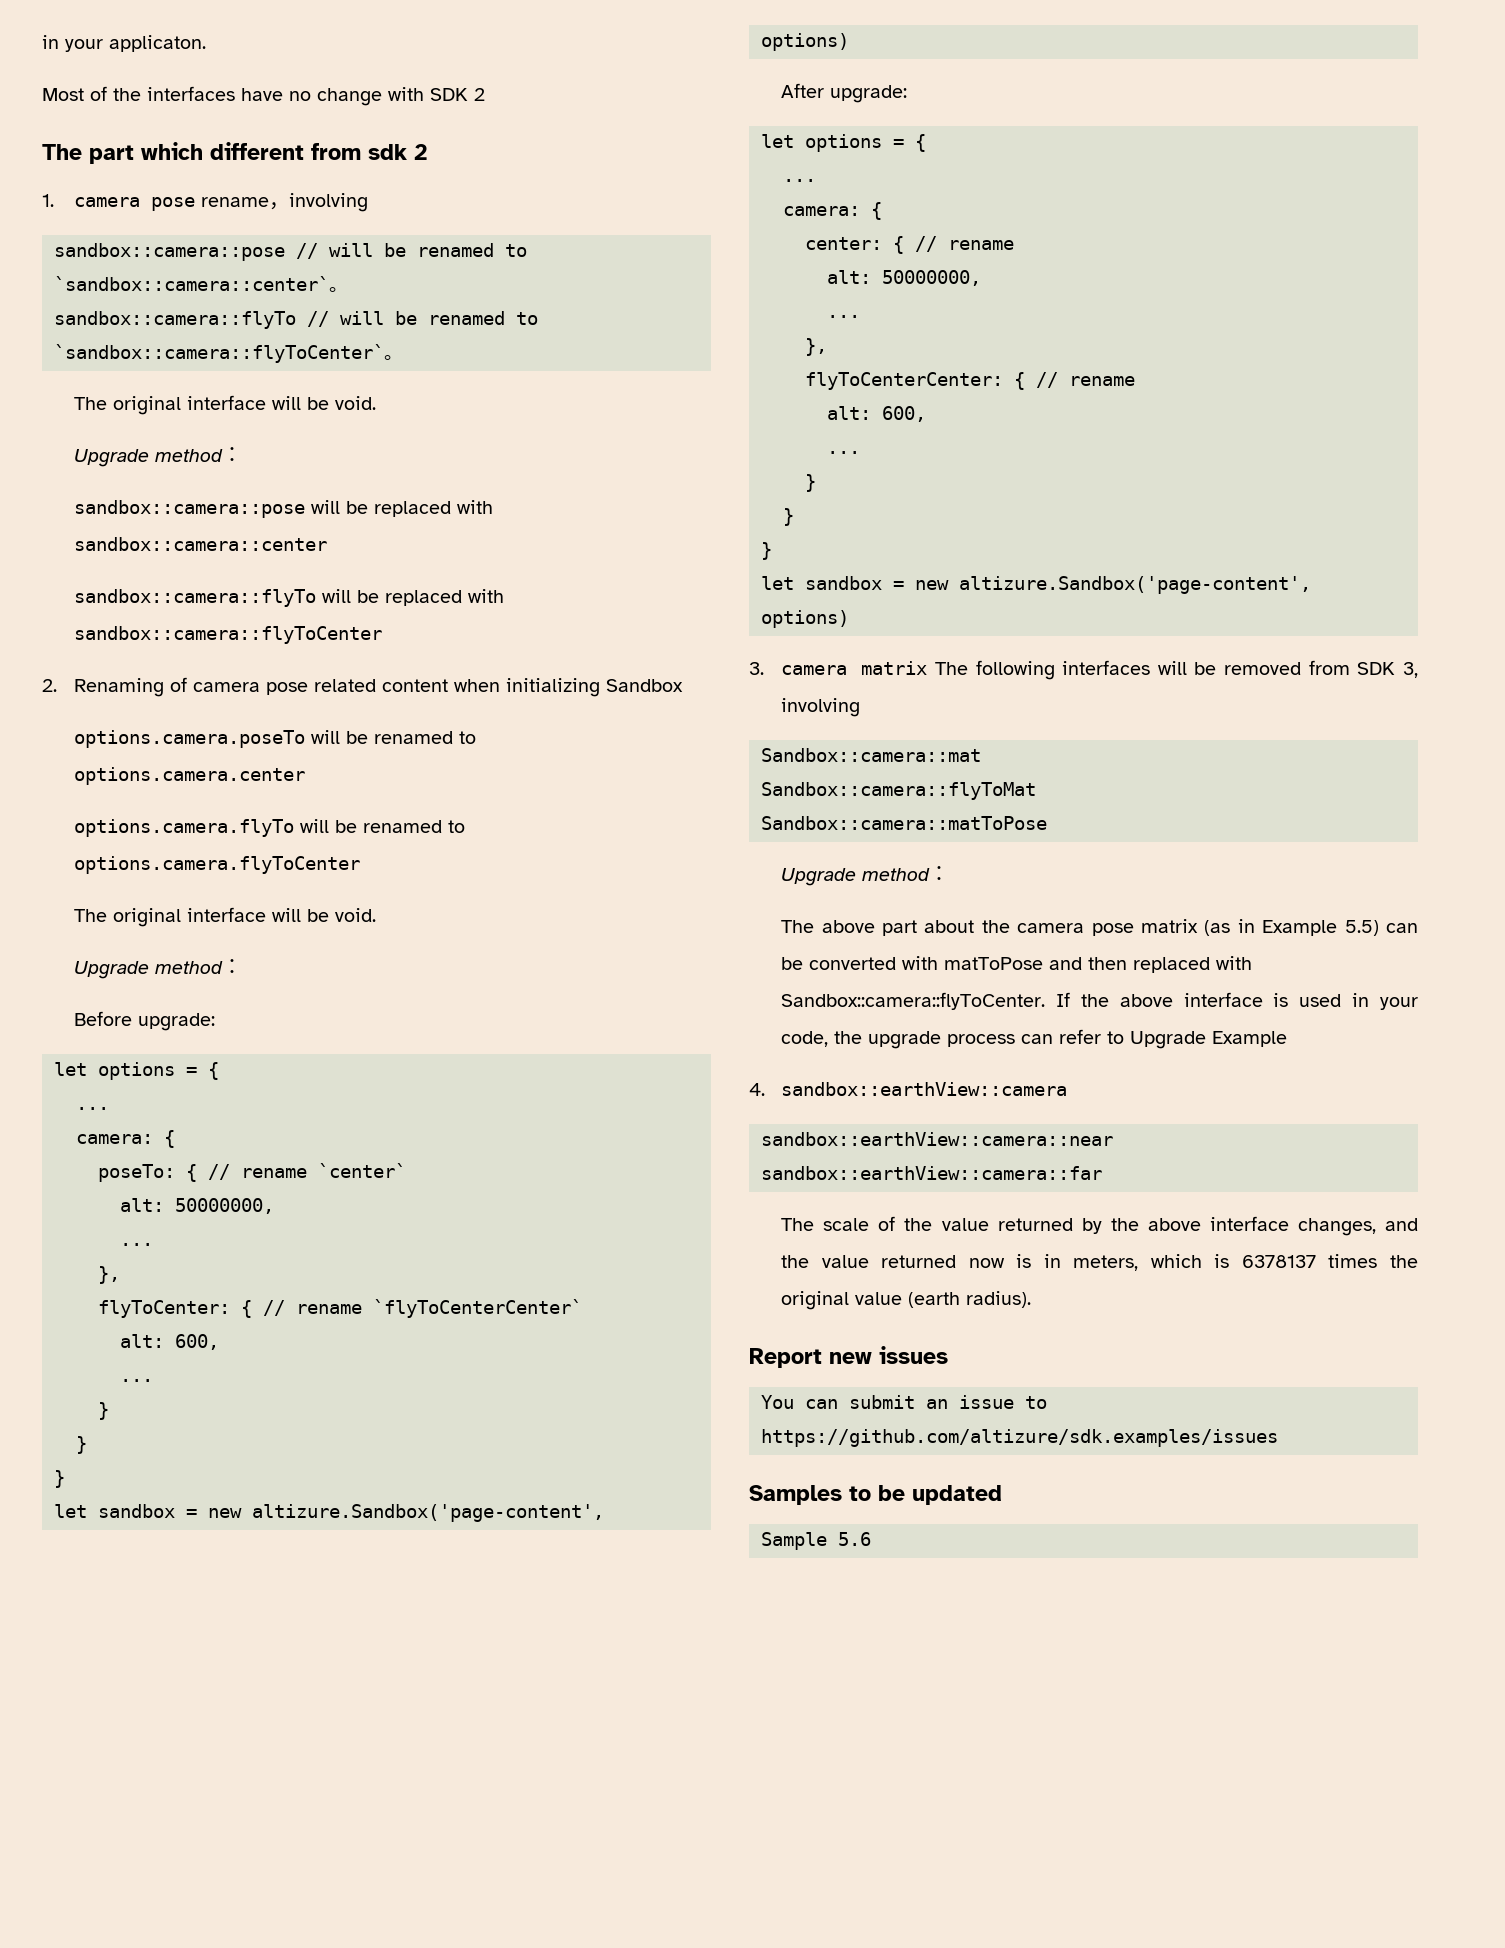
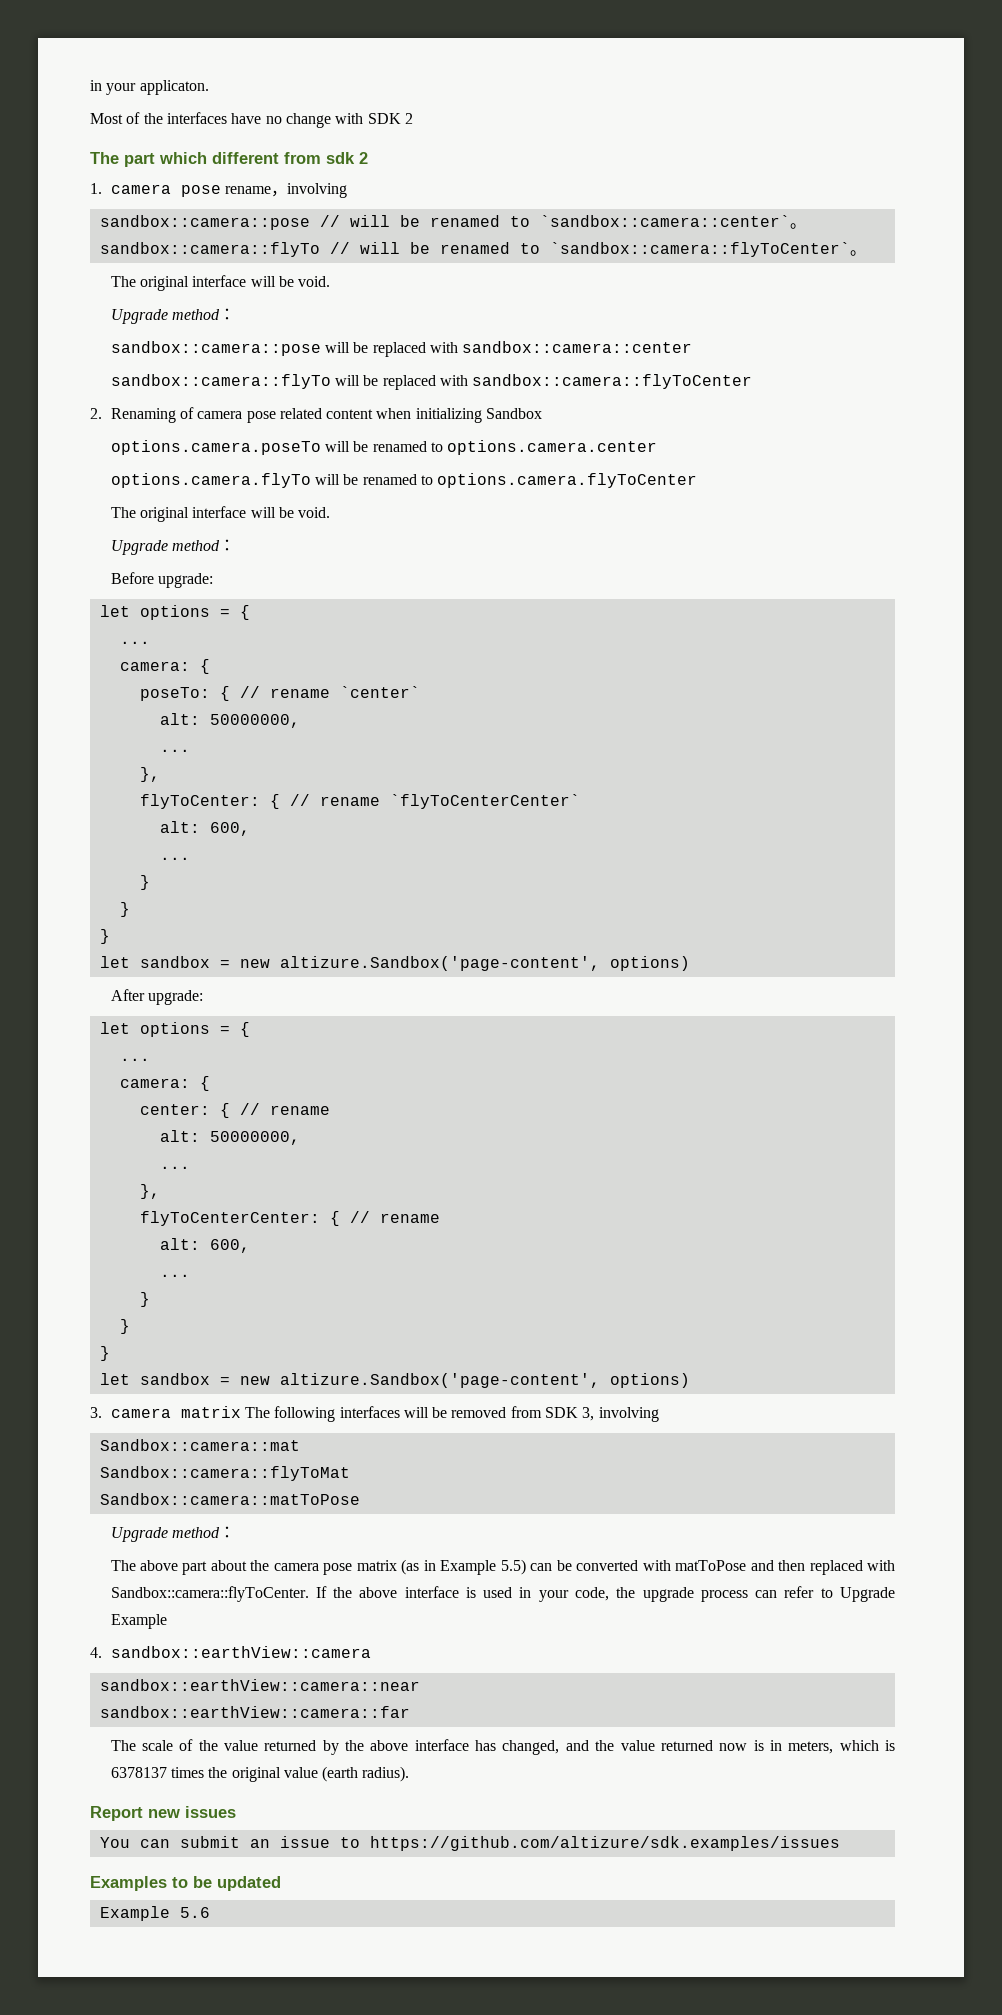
[1297,1218,1376,1236] changes, -> [475,1740,560,1755] has changed,
[749,1485,842,1505] Samples -> [90,1876,167,1891] Examples
[761,1532,827,1550] Sample -> [99,1906,170,1921] Example

